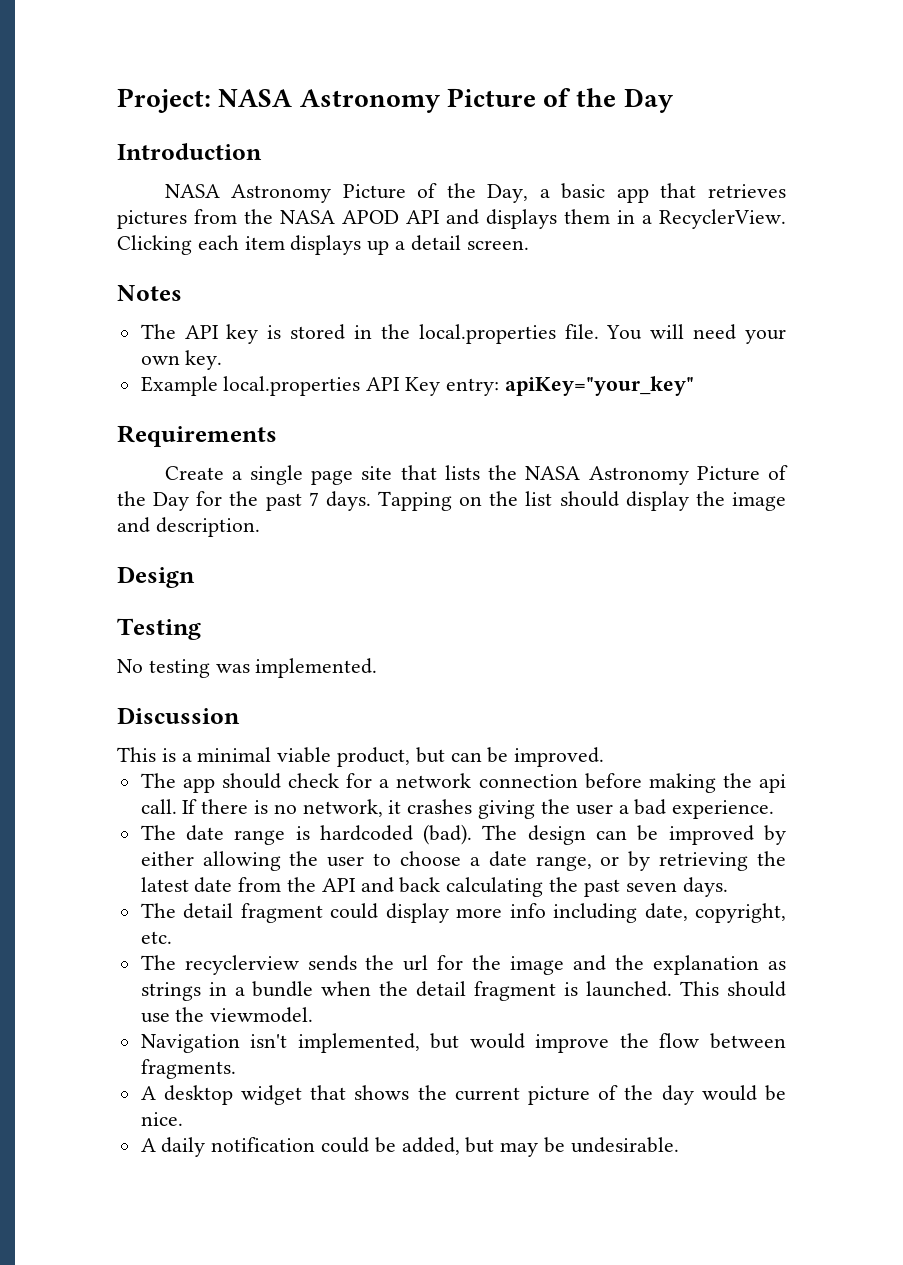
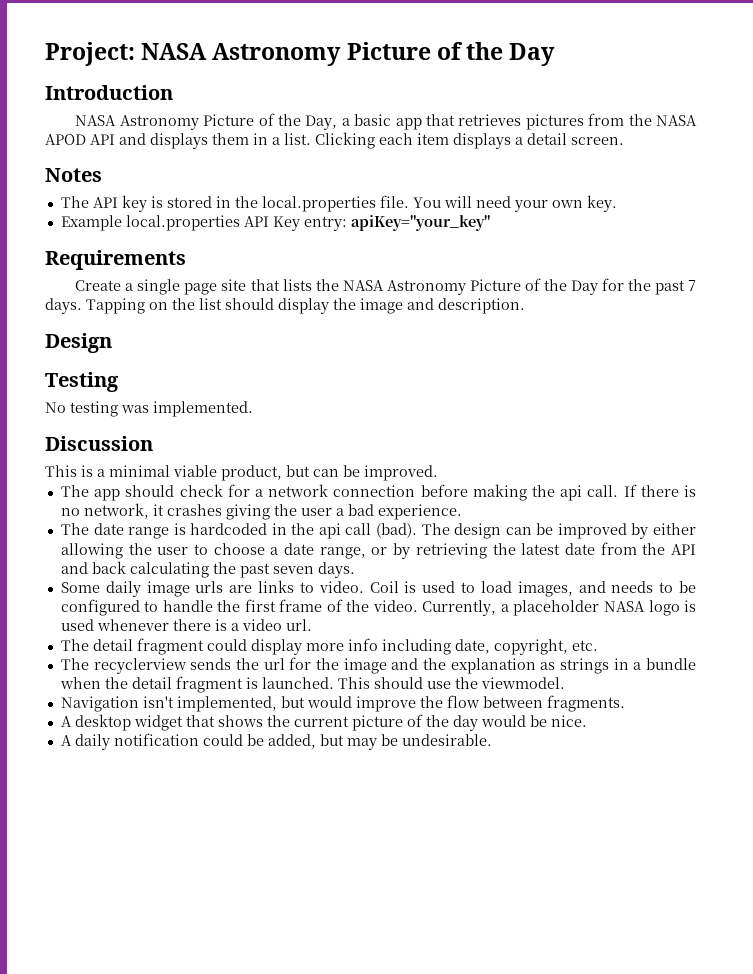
[659,209,786,229] RecyclerView. -> [284,133,311,145] list.
[367,240,390,255] up -> (511, 141) none
(413, 833) none -> [271,523,372,539] in the api call
(728, 887) none -> [60,580,696,597] [60,599,696,616] [60,619,312,631] // Some daily image urls are links to video. Coil is used to load images, and needs to be configured to handle the first frame of the video. Currently, a placeholder NASA logo is used whenever there is a video url.

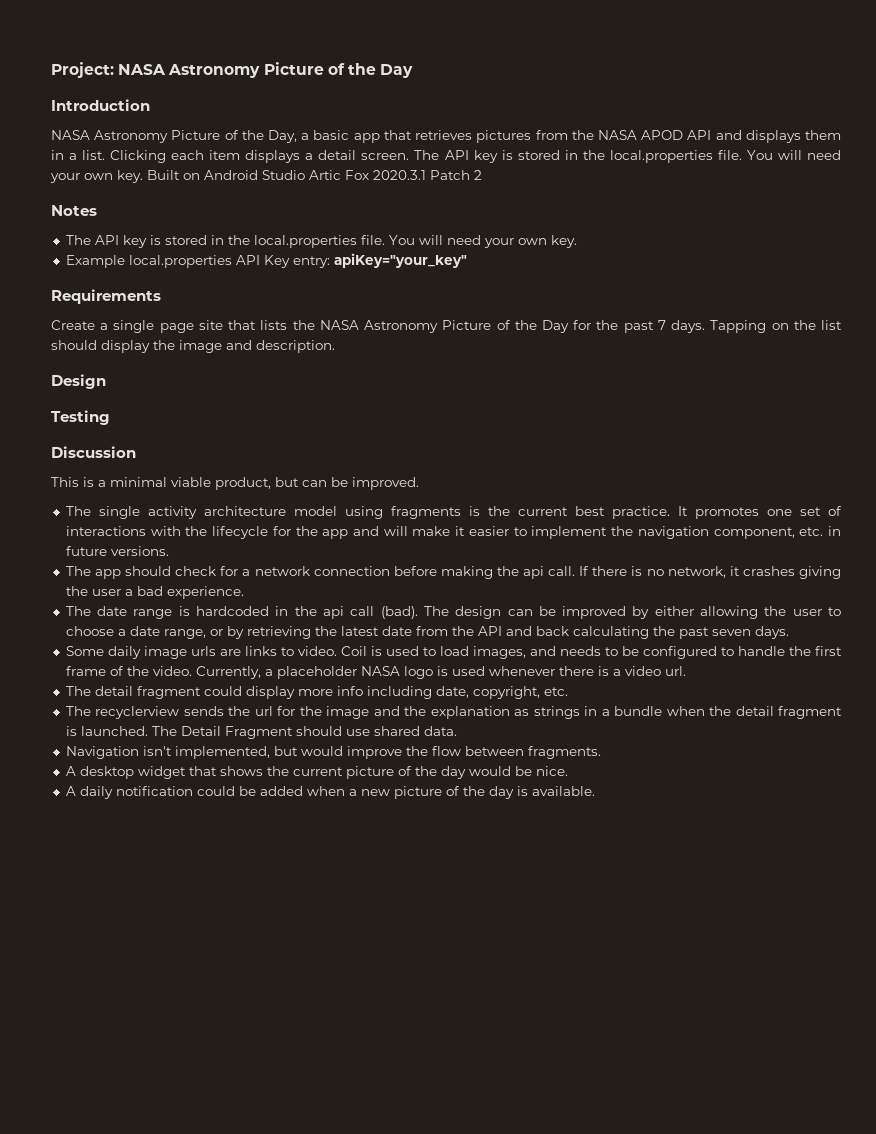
(624, 141) none -> [414,150,841,163] [50,170,482,183] The API key is stored in the local.properties file. You will need your own key. Built on Android Studio Artic Fox 2020.3.1 Patch 2
[45,401,253,417] // No testing was implemented. -> (110, 417) none
(438, 473) none -> [65,506,842,519] [65,526,842,539] [65,546,169,556] // The single activity architecture model using fragments is the current best practice. It promotes one set of interactions with the lifecycle for the app and will make it easier to implement the navigation component, etc. in future versions.
[337,677,565,689] This should use the viewmodel. -> [151,726,457,739] The Detail Fragment should use shared data.
[267,734,492,750] added, but may be undesirable. -> [259,786,595,799] added when a new picture of the day is available.

